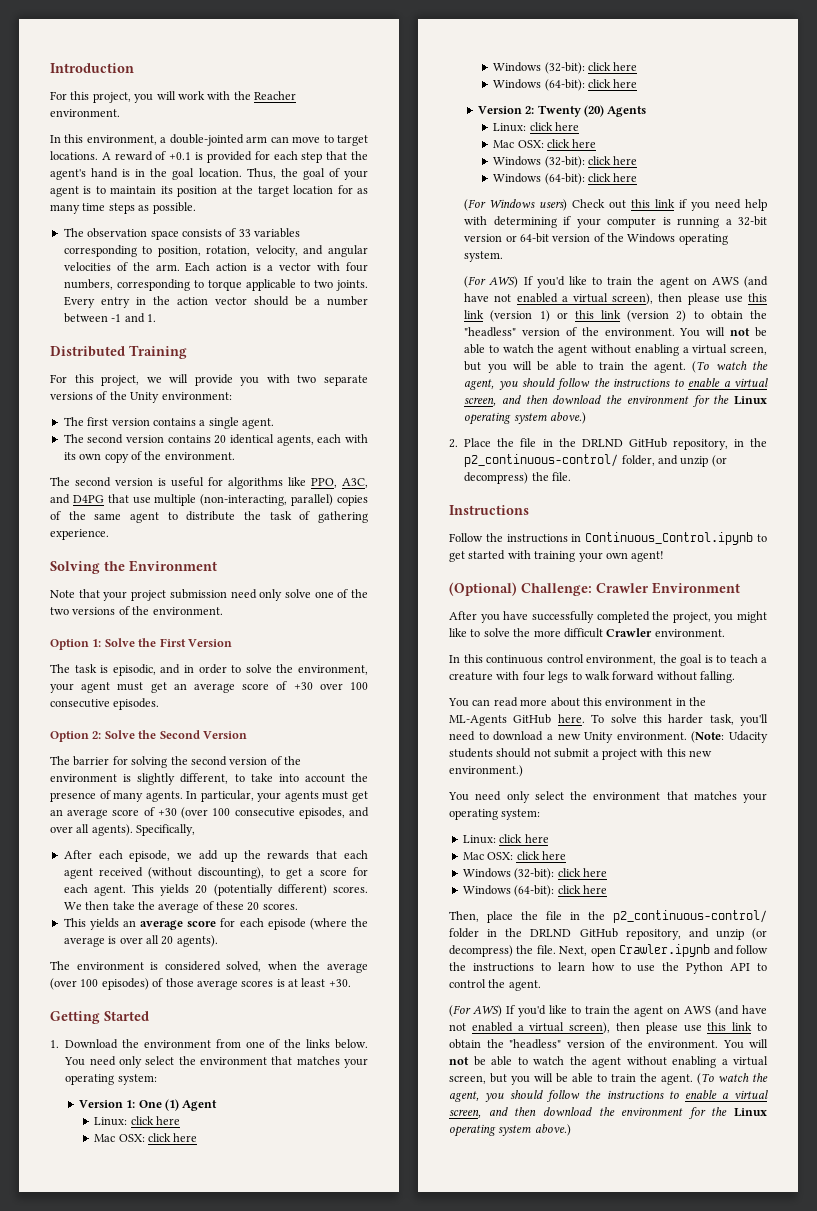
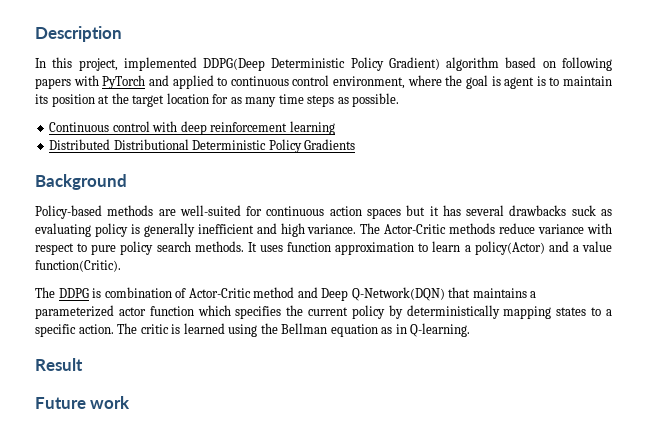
[50,63,134,73] [50,91,296,103] [50,109,120,117] [50,134,369,146] [50,151,368,163] [50,168,368,180] Introduction // For this project, you will work with the Reacher environment. // In this environment, a double-jointed arm can move to target locations. A reward of +0.1 is provided for each step that the agent's hand is in the goal location. Thus, the goal of your -> [35,26,122,42] [35,57,612,71] [35,75,501,89] Description // In this project, implemented DDPG(Deep Deterministic Policy Gradient) algorithm based on following papers with PyTorch and applied to continuous control environment, where the goal is
[63,228,300,240] [63,245,368,257] [63,262,369,272] [63,279,368,291] [63,296,368,308] [63,313,156,323] [50,345,187,359] [50,374,368,386] [50,391,232,403] [63,417,274,429] [63,434,368,446] [63,451,235,463] [50,477,368,489] [50,494,368,506] [50,511,368,523] [50,529,109,540] [50,560,217,574] [50,589,368,601] [50,606,223,615] [50,638,232,650] [50,664,368,676] [50,681,368,693] [50,698,160,710] [50,730,247,742] [50,756,301,768] [50,773,368,785] [50,790,368,802] [50,807,370,819] [50,824,196,836] [63,850,368,862] [63,867,368,879] [63,884,368,896] [63,901,298,913] [63,918,368,930] [63,935,218,947] [50,961,368,973] [50,978,351,990] [50,1011,149,1024] [50,1039,368,1049] [64,1056,368,1068] [65,1074,157,1085] [78,1099,218,1111] [94,1116,180,1126] [94,1133,198,1142] [493,62,638,74] [493,79,638,91] [477,105,647,117] [493,122,579,132] [493,139,597,148] [493,156,638,168] [493,173,638,185] [464,199,767,211] [464,216,767,228] [464,233,728,245] [464,251,504,262] [464,276,768,288] [464,293,767,305] [464,310,767,322] [464,327,767,337] [464,344,767,356] [464,361,768,373] [464,378,768,390] [464,395,767,407] [464,412,586,425] [449,438,767,450] [464,454,727,467] [464,472,571,484] [449,505,529,515] [449,532,767,545] [449,550,665,562] [449,582,740,596] [449,611,767,623] [449,628,725,638] [449,654,767,666] [449,671,735,683] [448,697,706,707] [449,714,768,726] [449,731,768,743] [449,748,712,760] [449,765,523,777] [448,791,767,803] [449,809,541,820] [462,834,549,844] [462,851,566,860] [462,868,607,880] [462,885,607,897] [449,910,767,923] [449,928,767,940] [449,944,768,957] [449,962,767,974] [449,979,541,991] [449,1005,767,1017] [449,1022,767,1034] [449,1039,768,1049] [449,1056,768,1068] [449,1073,768,1085] [449,1090,768,1102] [449,1107,767,1119] [449,1124,571,1137] The observation space consists of 33 variables corresponding to position, rotation, velocity, and angular velocities of the arm. Each action is a vector with four numbers, corresponding to torque applicable to two joints. Every entry in the action vector should be a number between -1 and 1. // Distributed Training // For this project, we will provide you with two separate versions of the Unity environment: // The first version contains a single agent. // The second version contains 20 identical agents, each with its own copy of the environment. // The second version is useful for algorithms like PPO, A3C, and D4PG that use multiple (non-interacting, parallel) copies of the same agent to distribute the task of gathering experience. // Solving the Environment // Note that your project submission need only solve one of the two versions of the environment. // Option 1: Solve the First Version // The task is episodic, and in order to solve the environment, your agent must get an average score of +30 over 100 consecutive episodes. // Option 2: Solve the Second Version // The barrier for solving the second version of the environment is slightly different, to take into account the presence of many agents. In particular, your agents must get an average score of +30 (over 100 consecutive episodes, and over all agents). Specifically, // After each episode, we add up the rewards that each agent received (without discounting), to get a score for each agent. This yields 20 (potentially different) scores. We then take the average of these 20 scores. // This yields an average score for each episode (where the average is over all 20 agents). // The environment is considered solved, when the average (over 100 episodes) of those average scores is at least +30. // Getting Started // 1. Download the environment from one of the links below. You need only select the environment that matches your operating system: // Version 1: One (1) Agent // Linux: click here // Mac OSX: click here // Windows (32-bit): click here // Windows (64-bit): click here // Version 2: Twenty (20) Agents // Linux: click here // Mac OSX: click here // Windows (32-bit): click here // Windows (64-bit): click here // (For Windows users) Check out this link if you need help with determining if your computer is running a 32-bit version or 64-bit version of the Windows operating system. // (For AWS) If you'd like to train the agent on AWS (and have not enabled a virtual screen), then please use this link (version 1) or this link (version 2) to obtain the "headless" version of the environment. You will not be able to watch the agent without enabling a virtual screen, but you will be able to train the agent. (To watch the agent, you should follow the instructions to enable a virtual screen, and then download the environment for the Linux operating system above.) // 2. Place the file in the DRLND GitHub repository, in the p2_continuous-control/ folder, and unzip (or decompress) the file. // Instructions // Follow the instructions in Continuous_Control.ipynb to get started with training your own agent! // (Optional) Challenge: Crawler Environment // After you have successfully completed the project, you might like to solve the more difficult Crawler environment. // In this continuous control environment, the goal is to teach a creature with four legs to walk forward without falling. // You can read more about this environment in the ML-Agents GitHub here. To solve this harder task, you'll need to download a new Unity environment. (Note: Udacity students should not submit a project with this new environment.) // You need only select the environment that matches your operating system: // Linux: click here // Mac OSX: click here // Windows (32-bit): click here // Windows (64-bit): click here // Then, place the file in the p2_continuous-control/ folder in the DRLND GitHub repository, and unzip (or decompress) the file. Next, open Crawler.ipynb and follow the instructions to learn how to use the Python API to control the agent. // (For AWS) If you'd like to train the agent on AWS (and have not enabled a virtual screen), then please use this link to obtain the "headless" version of the environment. You will not be able to watch the agent without enabling a virtual screen, but you will be able to train the agent. (To watch the agent, you should follow the instructions to enable a virtual screen, and then download the environment for the Linux operating system above.) -> [49,121,335,135] [49,139,356,153] [35,174,127,190] [35,205,612,219] [35,223,612,237] [35,241,612,255] [35,260,121,272] [35,287,537,301] [35,305,612,319] [35,323,471,337] [35,358,83,371] [35,396,131,409] Continuous control with deep reinforcement learning // Distributed Distributional Deterministic Policy Gradients // Background // Policy-based methods are well-suited for continuous action spaces but it has several drawbacks suck as evaluating policy is generally inefficient and high variance. The Actor-Critic methods reduce variance with respect to pure policy search methods. It uses function approximation to learn a policy(Actor) and a value function(Critic). // The DDPG is combination of Actor-Critic method and Deep Q-Network(DQN) that maintains a parameterized actor function which specifies the current policy by deterministically mapping states to a specific action. The critic is learned using the Bellman equation as in Q-learning. // Result // Future work

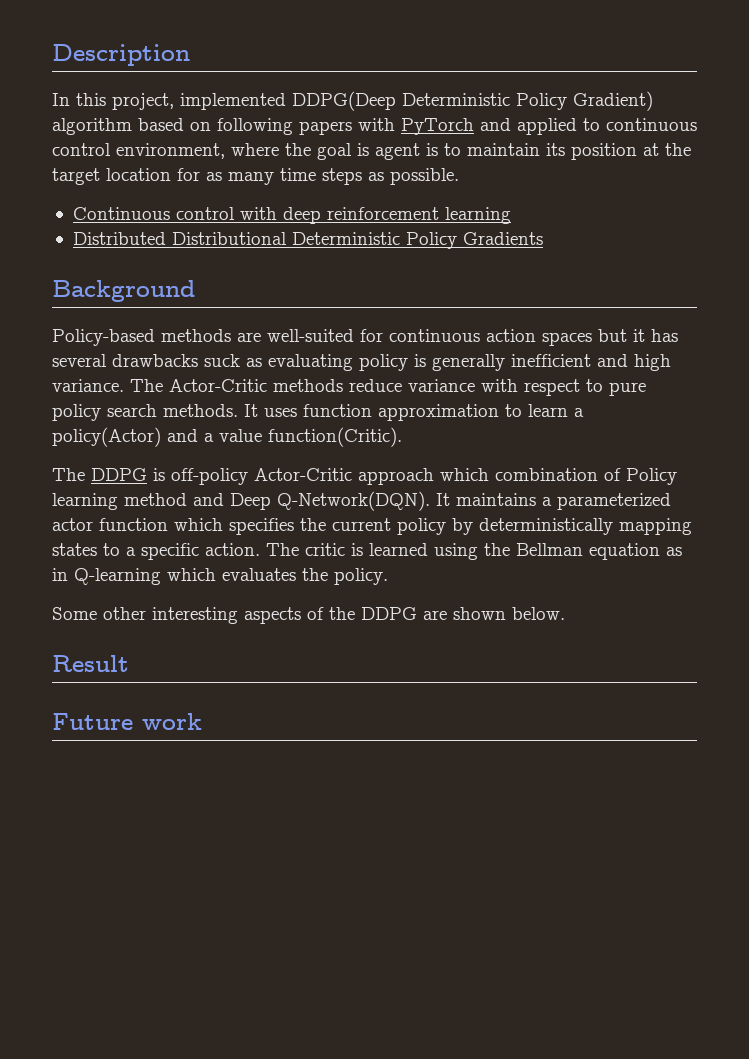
[104,287,251,298] combination of Actor-Critic -> [171,468,677,485] [52,493,118,510] off-policy Actor-Critic approach which combination of Policy learning
[351,287,471,301] Q-Network(DQN) that -> [277,491,450,511] Q-Network(DQN). It
[410,323,471,337] Q-learning. -> [74,568,388,585] [52,607,565,624] Q-learning which evaluates the policy. // Some other interesting aspects of the DDPG are shown below.

